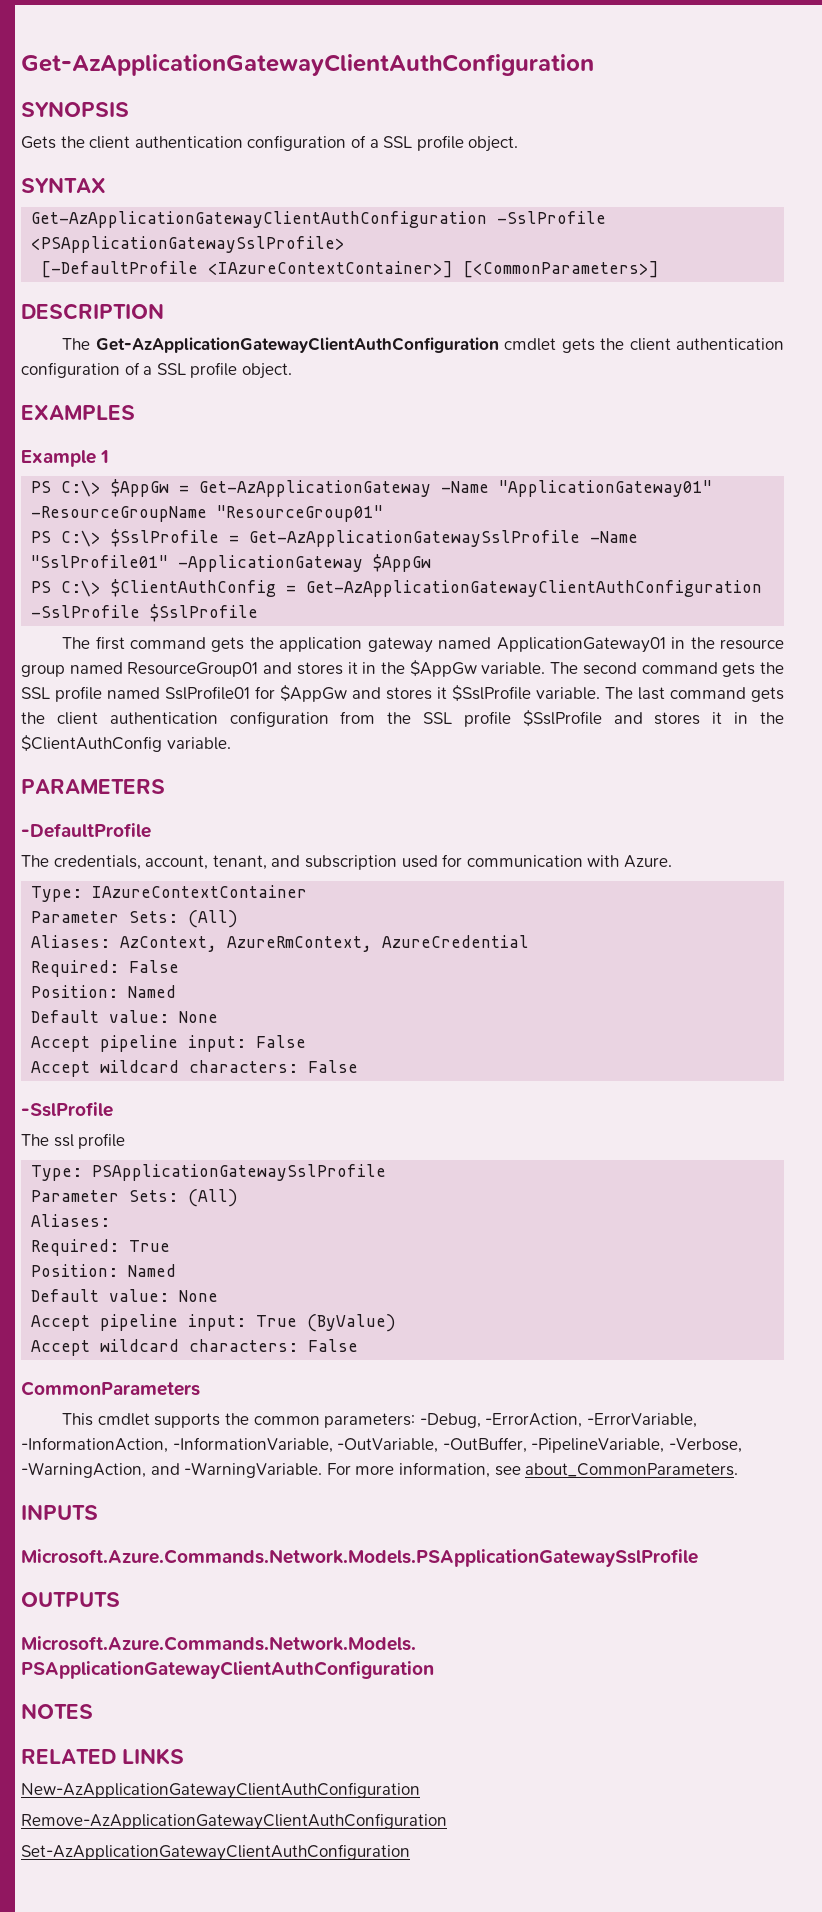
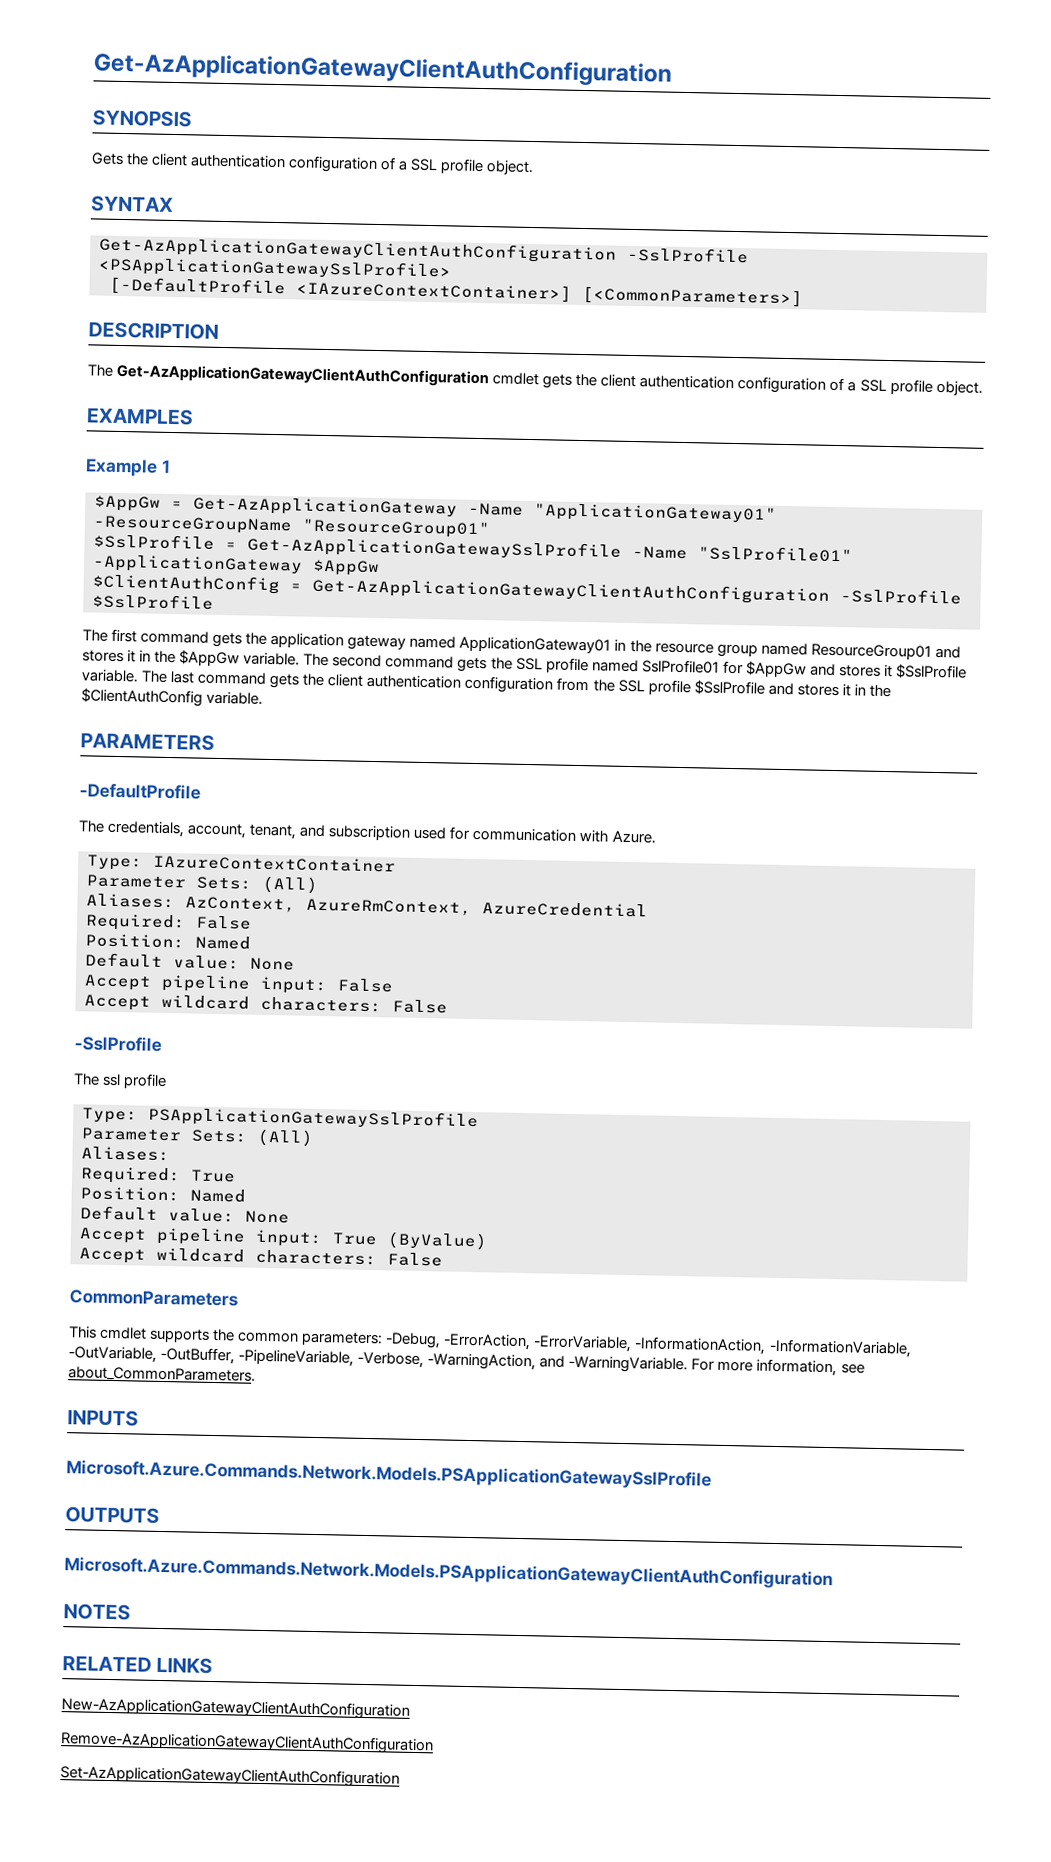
[31,480,102,497] PS C:\> -> (171, 466) none
[31,530,102,547] PS C:\> -> (490, 528) none
[31,580,102,597] PS C:\> -> (380, 568) none

